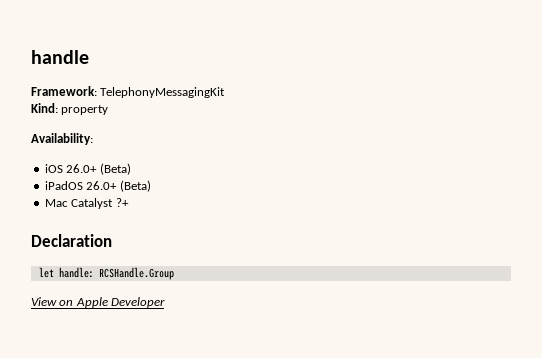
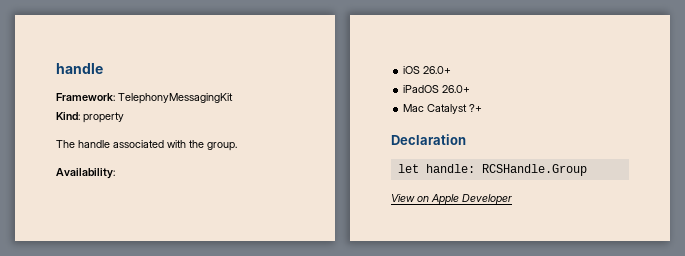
(109, 110) none -> [56,140,237,151] // The handle associated with the group.
[99,163,131,175] (Beta) -> (452, 70) none
[119,180,151,192] (Beta) -> (471, 89) none

